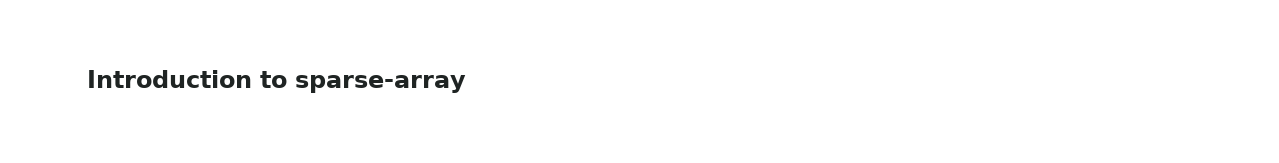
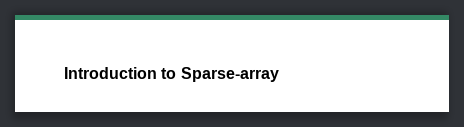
[295,75,466,93] sparse-array -> [180,67,279,82] Sparse-array

